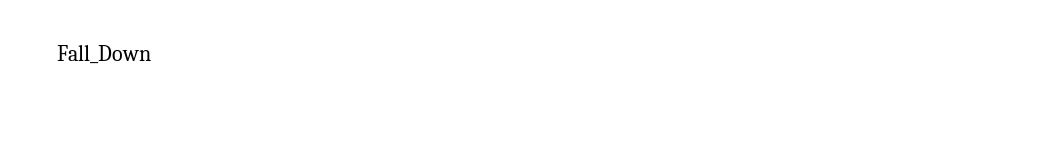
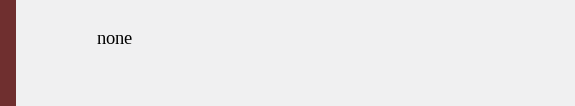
[57,45,151,64] Fall_Down -> [97,35,132,44] none

